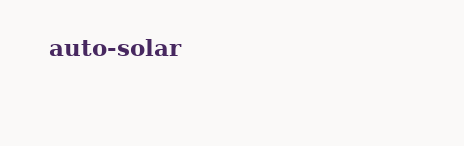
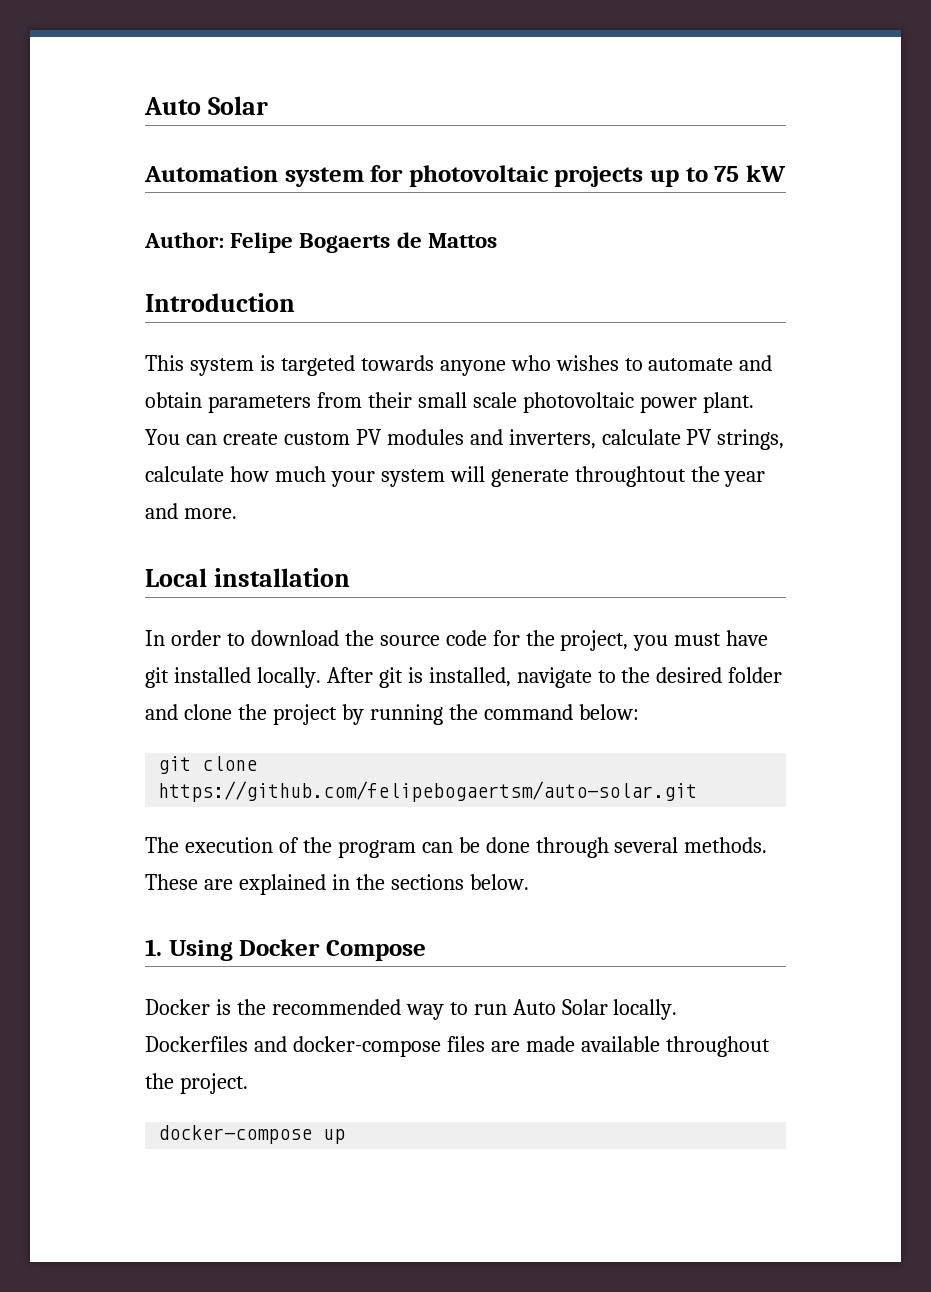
[49,39,182,56] auto-solar -> [144,96,268,115] [144,165,786,187] [144,232,497,253] [145,293,295,312] [145,355,773,376] [145,392,754,413] [145,429,785,450] [145,466,766,487] [145,503,237,519] [145,568,350,587] [145,630,769,651] [145,667,783,688] [145,704,639,725] [158,756,258,774] [158,781,698,802] [145,837,768,858] [145,874,529,895] [145,939,426,961] [145,999,678,1020] [145,1036,770,1057] [145,1073,248,1094] [158,1125,346,1144] Auto Solar // Automation system for photovoltaic projects up to 75 kW // Author: Felipe Bogaerts de Mattos // Introduction // This system is targeted towards anyone who wishes to automate and obtain parameters from their small scale photovoltaic power plant. You can create custom PV modules and inverters, calculate PV strings, calculate how much your system will generate throughtout the year and more. // Local installation // In order to download the source code for the project, you must have git installed locally. After git is installed, navigate to the desired folder and clone the project by running the command below: // git clone https://github.com/felipebogaertsm/auto-solar.git // The execution of the program can be done through several methods. These are explained in the sections below. // 1. Using Docker Compose // Docker is the recommended way to run Auto Solar locally. Dockerfiles and docker-compose files are made available throughout the project. // docker-compose up

